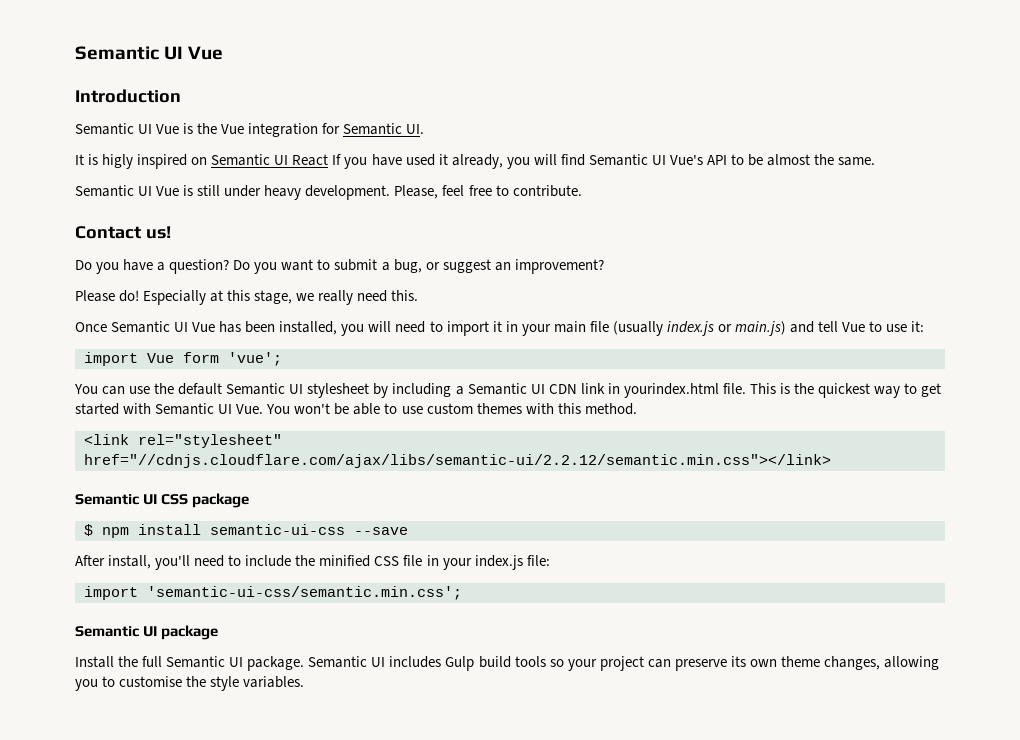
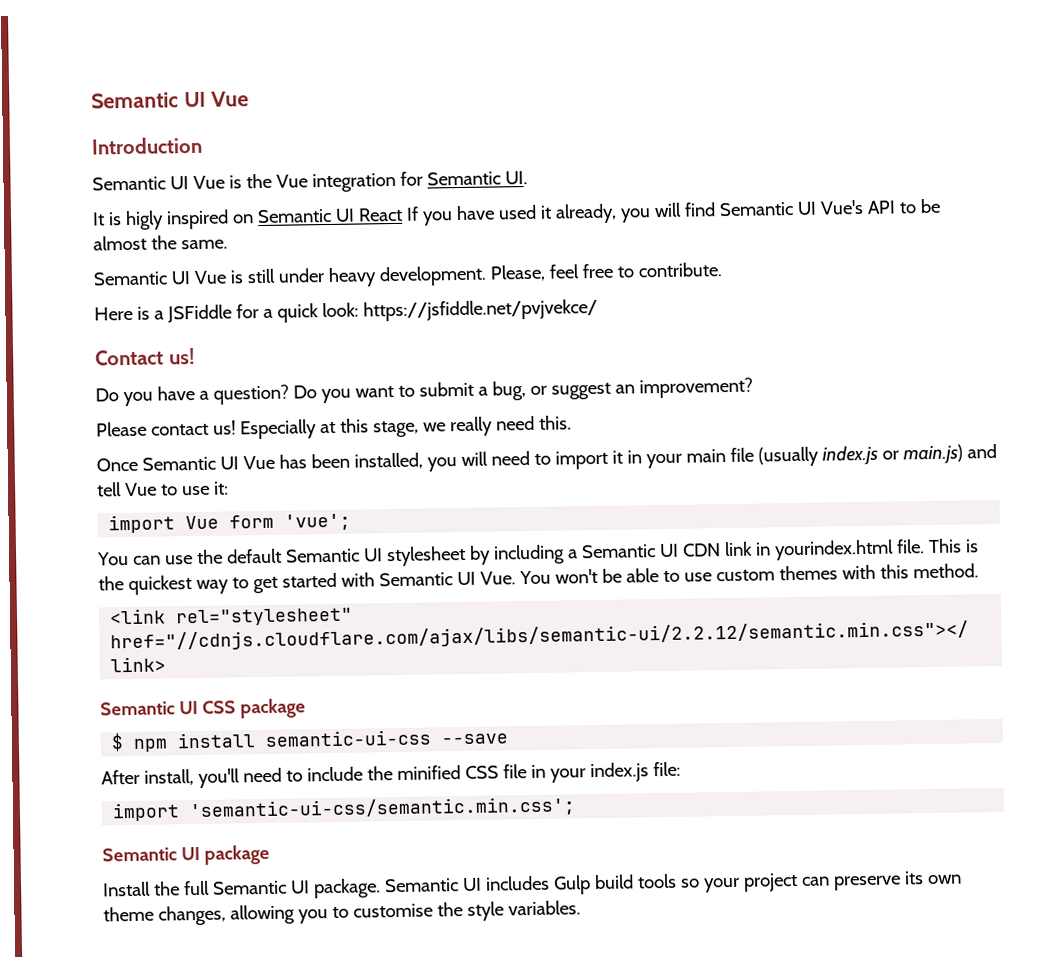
(582, 191) none -> [94,298,598,324] // Here is a JSFiddle for a quick look: https://jsfiddle.net/pvjvekce/
[119,290,140,302] do! -> [150,420,236,436] contact us!

